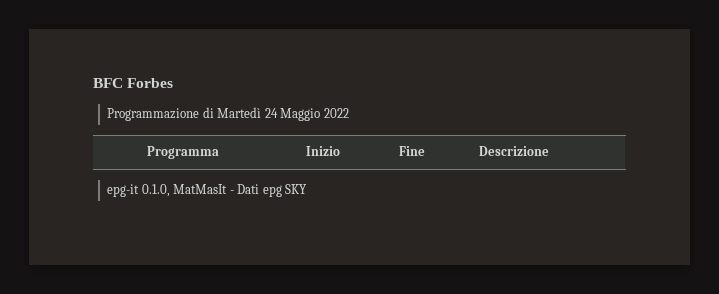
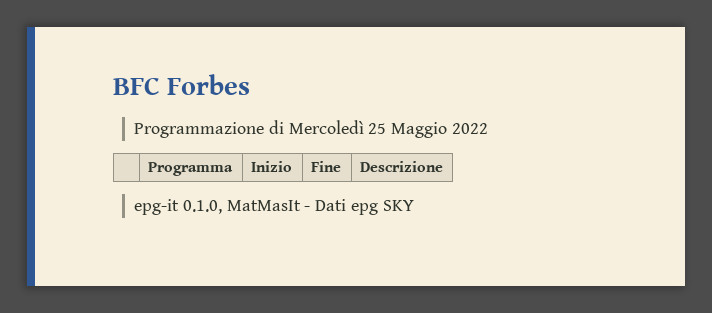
[217,107,278,118] Martedì 24 -> [288,120,387,134] Mercoledì 25

